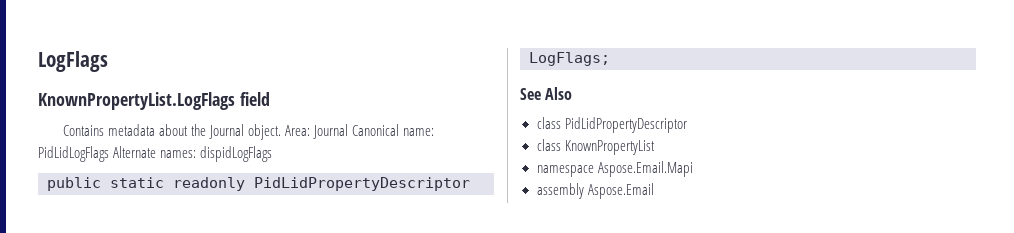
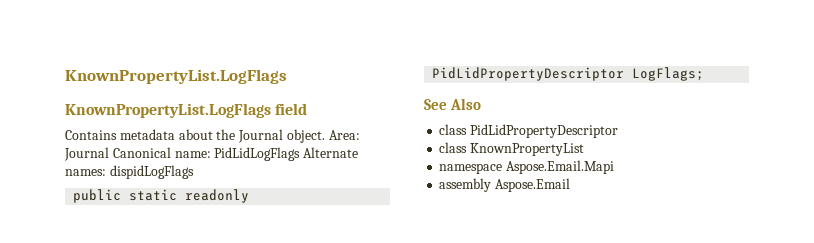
[38,51,108,72] LogFlags -> [65,69,287,84] KnownPropertyList.LogFlags

